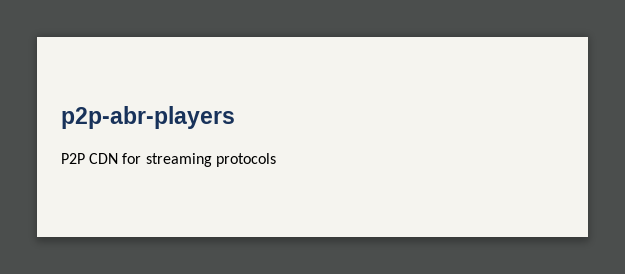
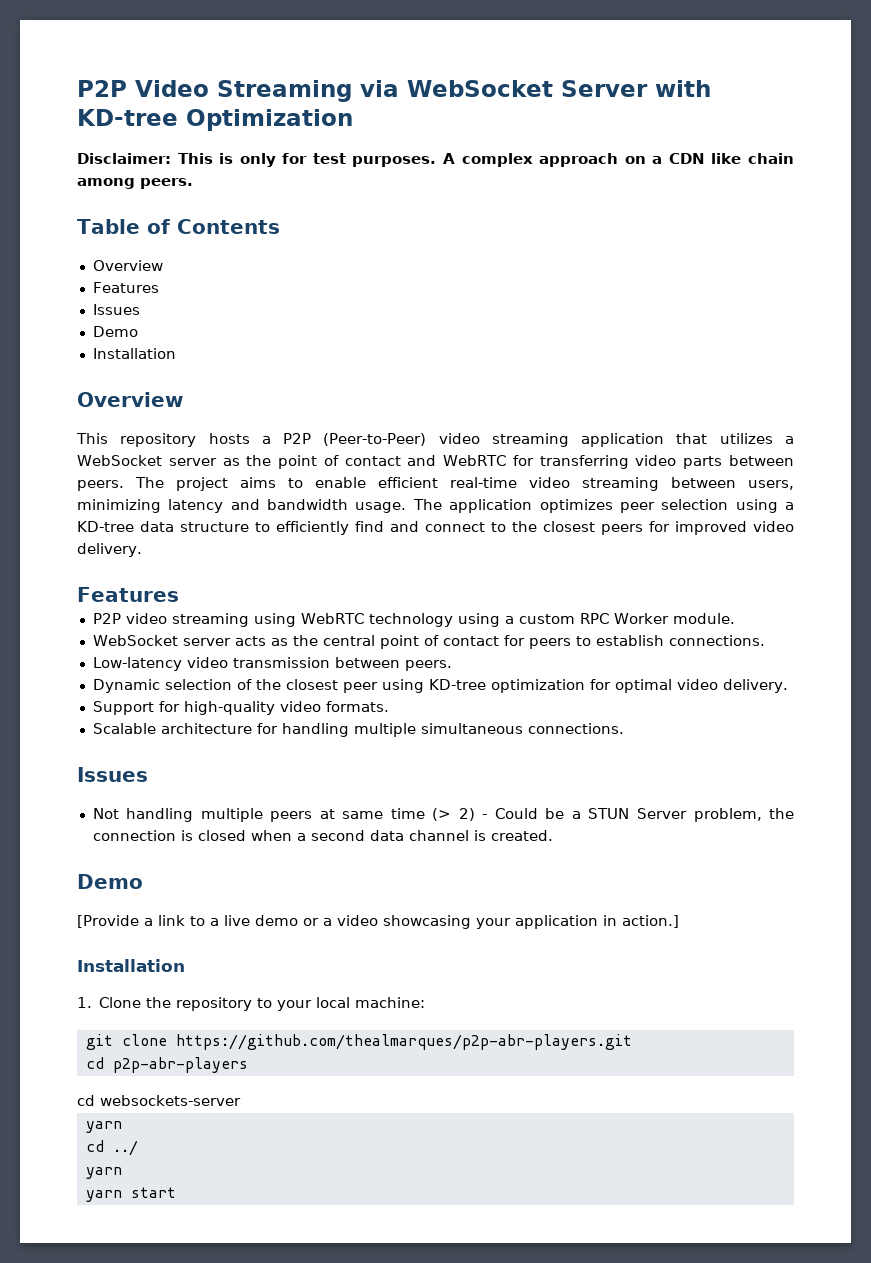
[61,106,235,129] [61,153,276,167] p2p-abr-players // P2P CDN for streaming protocols -> [77,80,711,102] [77,109,353,131] [77,153,794,167] [77,178,193,189] [77,219,280,234] [92,260,163,271] [92,282,159,293] [92,304,140,315] [92,326,138,337] [92,348,176,359] [77,392,183,407] [76,433,795,447] [77,455,794,469] [77,477,794,491] [77,499,795,513] [77,521,794,535] [77,543,142,557] [77,587,179,602] [92,613,735,627] [92,635,765,649] [92,657,452,671] [92,679,788,693] [92,701,389,715] [92,723,624,737] [77,767,148,782] [92,808,794,822] [92,830,553,841] [77,874,143,889] [77,915,679,929] [77,959,185,972] [77,997,426,1011] [85,1034,632,1050] [85,1057,248,1073] [77,1095,241,1106] [85,1121,122,1133] [85,1140,138,1156] [85,1167,122,1179] [85,1187,176,1202] P2P Video Streaming via WebSocket Server with KD-tree Optimization // Disclaimer: This is only for test purposes. A complex approach on a CDN like chain among peers. // Table of Contents // Overview // Features // Issues // Demo // Installation // Overview // This repository hosts a P2P (Peer-to-Peer) video streaming application that utilizes a WebSocket server as the point of contact and WebRTC for transferring video parts between peers. The project aims to enable efficient real-time video streaming between users, minimizing latency and bandwidth usage. The application optimizes peer selection using a KD-tree data structure to efficiently find and connect to the closest peers for improved video delivery. // Features // P2P video streaming using WebRTC technology using a custom RPC Worker module. // WebSocket server acts as the central point of contact for peers to establish connections. // Low-latency video transmission between peers. // Dynamic selection of the closest peer using KD-tree optimization for optimal video delivery. // Support for high-quality video formats. // Scalable architecture for handling multiple simultaneous connections. // Issues // Not handling multiple peers at same time (> 2) - Could be a STUN Server problem, the connection is closed when a second data channel is created. // Demo // [Provide a link to a live demo or a video showcasing your application in action.] // Installation // 1. Clone the repository to your local machine: // git clone https://github.com/thealmarques/p2p-abr-players.git // cd p2p-abr-players // cd websockets-server // yarn // cd ../ // yarn // yarn start

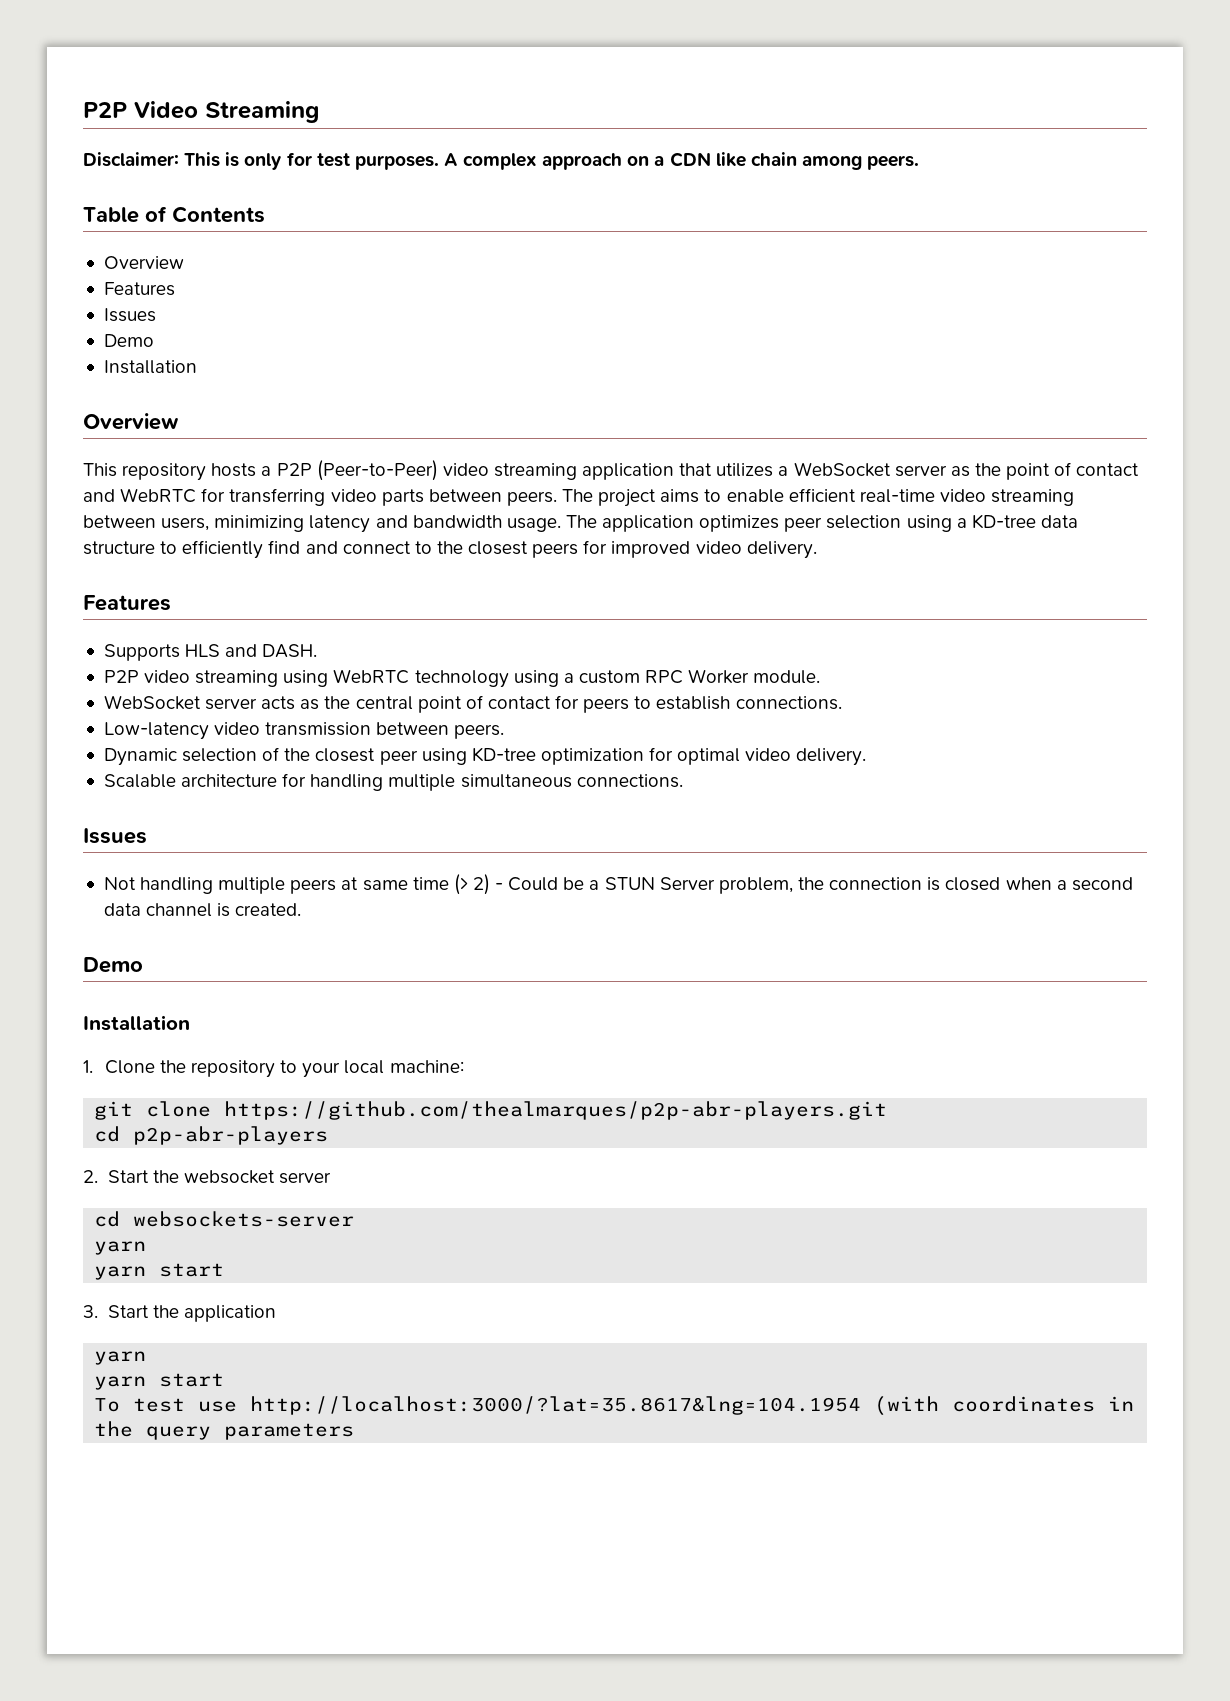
[360,80,711,97] [77,109,353,131] via WebSocket Server with KD-tree Optimization -> (319, 112) none
(179, 594) none -> [103,644,318,661] // Supports HLS and DASH.
[92,701,389,715] // Support for high-quality video formats. -> (867, 757) none
[77,915,679,929] // [Provide a link to a live demo or a video showcasing your application in action.] -> (143, 965) none
[77,1095,241,1106] [85,1121,122,1133] [85,1140,138,1156] [85,1167,122,1179] [85,1187,176,1202] cd websockets-server // yarn // cd ../ // yarn // yarn start -> [83,1170,331,1184] [94,1211,355,1227] [94,1241,147,1255] [94,1263,225,1280] [83,1305,276,1322] [94,1351,147,1365] [94,1373,225,1390] [94,1396,1135,1416] [94,1421,355,1440] 2. Start the websocket server // cd websockets-server // yarn // yarn start // 3. Start the application // yarn // yarn start // To test use http://localhost:3000/?lat=35.8617&lng=104.1954 (with coordinates in the query parameters

